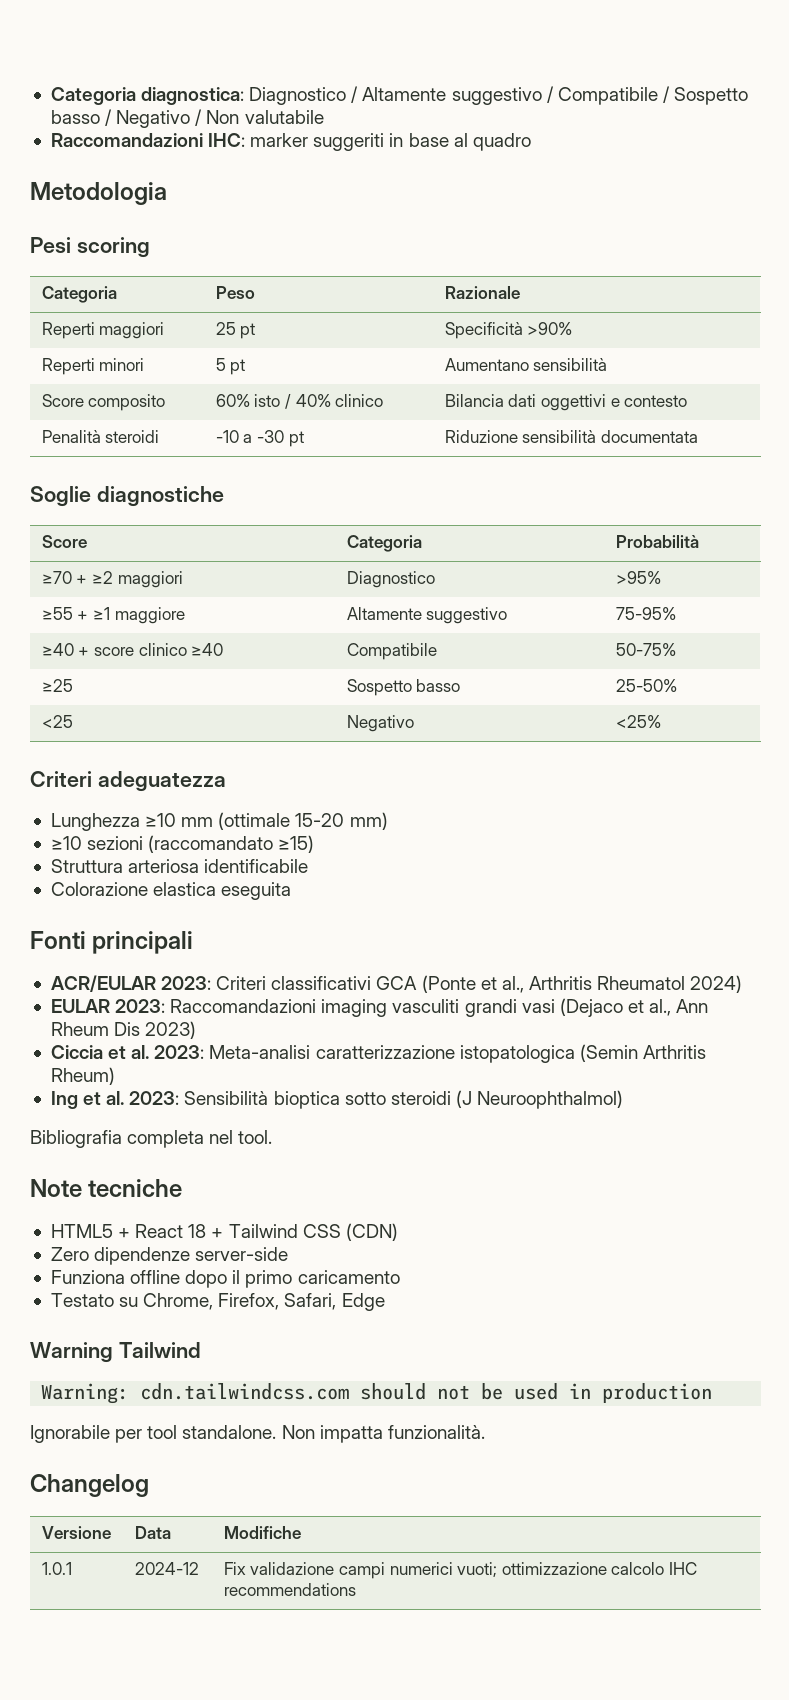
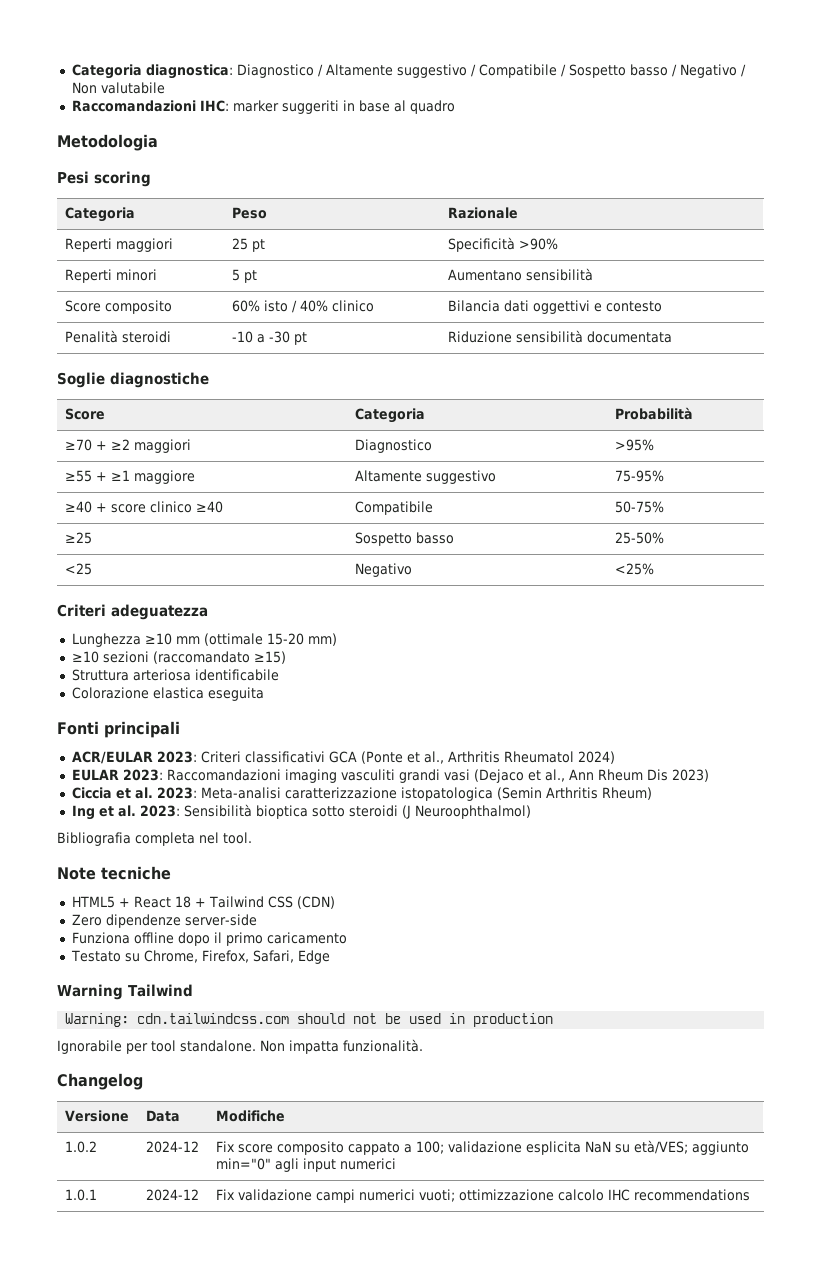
(301, 1532) none -> [65,1141,98,1153] [146,1141,200,1153] [216,1140,750,1155] [216,1158,397,1172] // 1.0.2 | 2024-12 | Fix score composito cappato a 100; validazione esplicita NaN su età/VES; aggiunto min="0" agli input numerici

